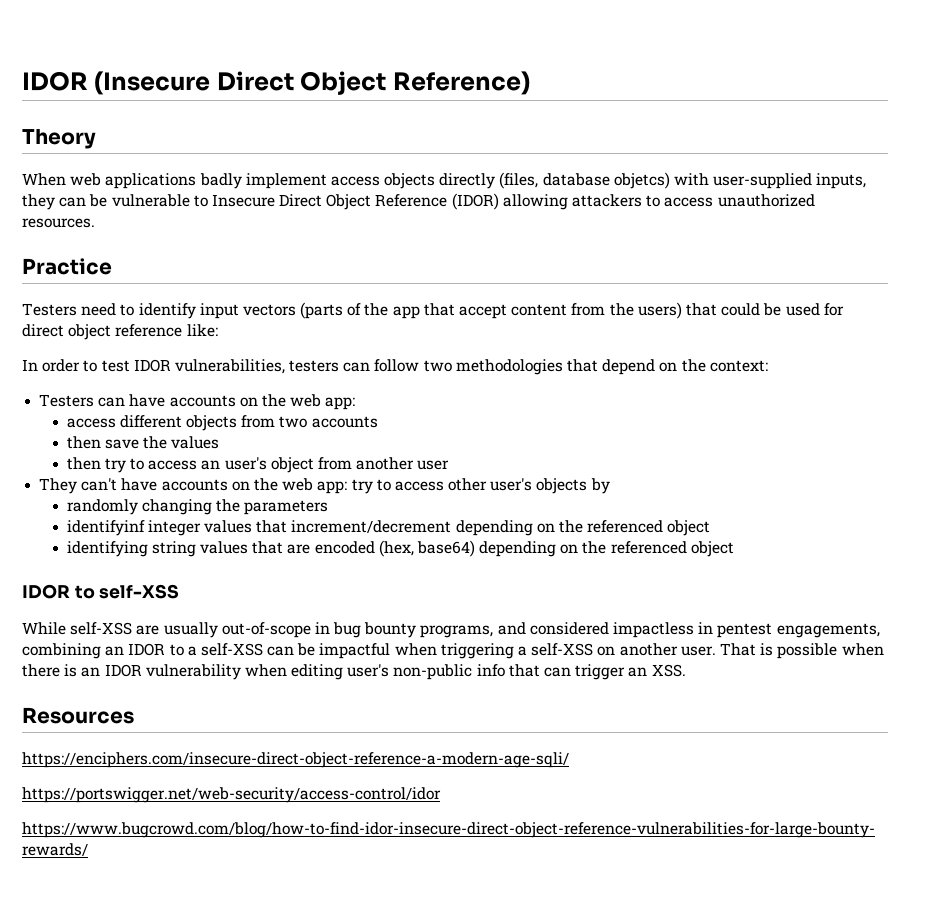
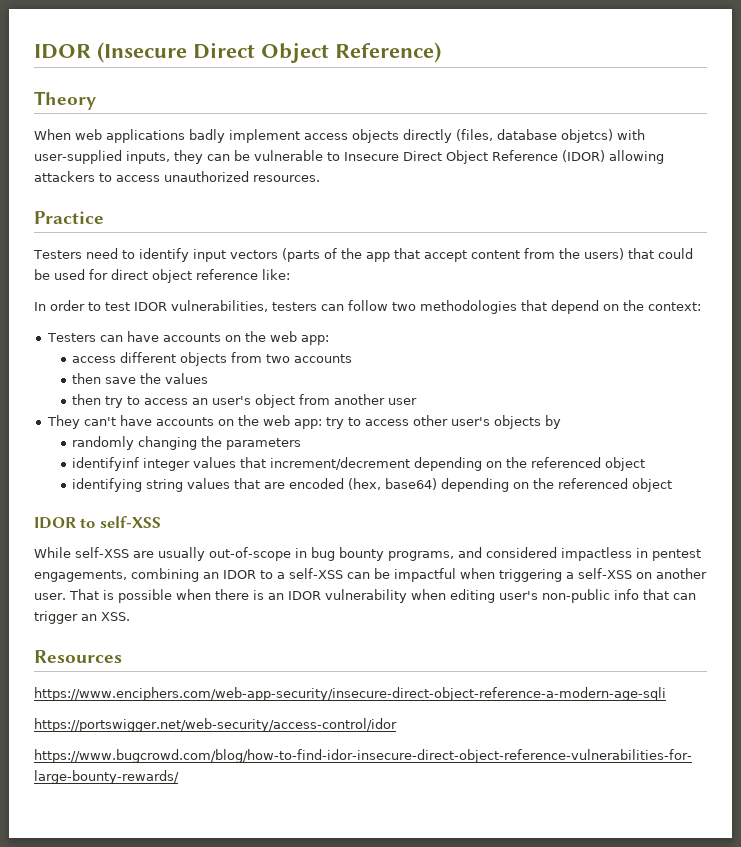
[22,752,569,768] https://enciphers.com/insecure-direct-object-reference-a-modern-age-sqli/ -> [34,687,666,701] https://www.enciphers.com/web-app-security/insecure-direct-object-reference-a-modern-age-sqli

